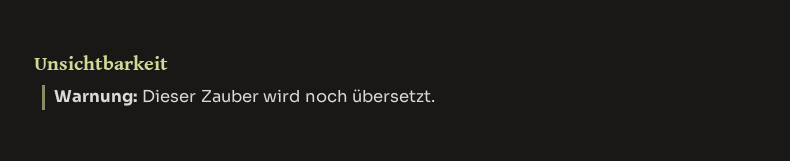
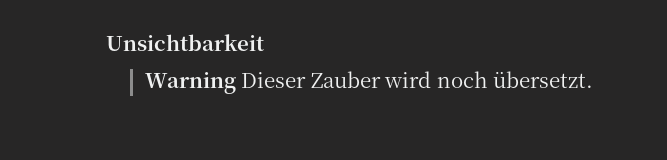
[53,89,138,106] Warnung: -> [144,72,236,94] Warning

